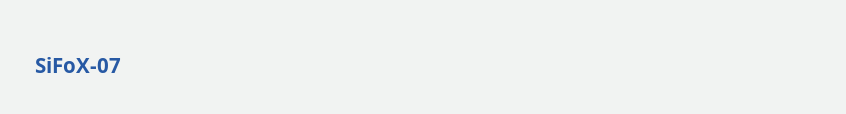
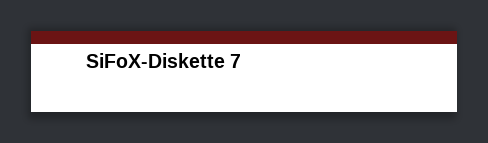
[35,57,121,73] SiFoX-07 -> [86,53,242,68] SiFoX-Diskette 7

